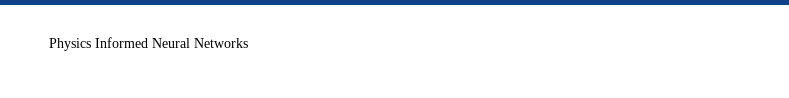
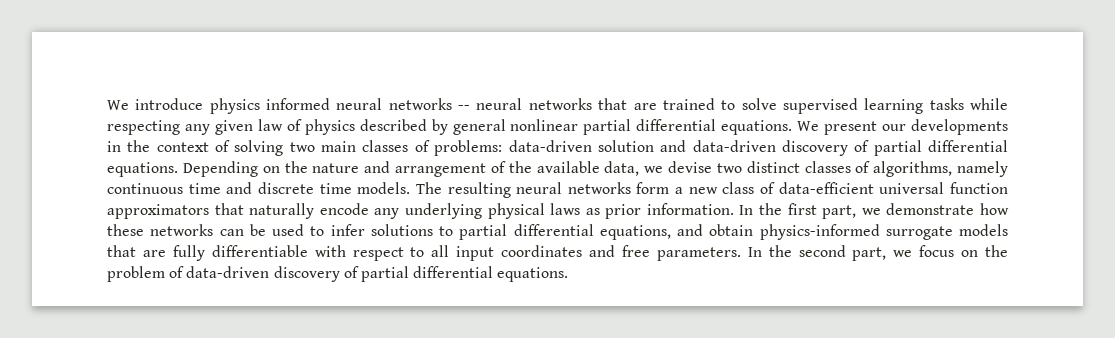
[49,37,248,51] Physics Informed Neural Networks -> [107,98,1009,114] [107,119,1008,135] [107,140,1009,156] [107,161,1009,177] [107,182,1008,198] [107,203,1010,219] [107,224,1008,240] [107,245,1008,261] [107,266,569,282] We introduce physics informed neural networks -- neural networks that are trained to solve supervised learning tasks while respecting any given law of physics described by general nonlinear partial differential equations. We present our developments in the context of solving two main classes of problems: data-driven solution and data-driven discovery of partial differential equations. Depending on the nature and arrangement of the available data, we devise two distinct classes of algorithms, namely continuous time and discrete time models. The resulting neural networks form a new class of data-efficient universal function approximators that naturally encode any underlying physical laws as prior information. In the first part, we demonstrate how these networks can be used to infer solutions to partial differential equations, and obtain physics-informed surrogate models that are fully differentiable with respect to all input coordinates and free parameters. In the second part, we focus on the problem of data-driven discovery of partial differential equations.

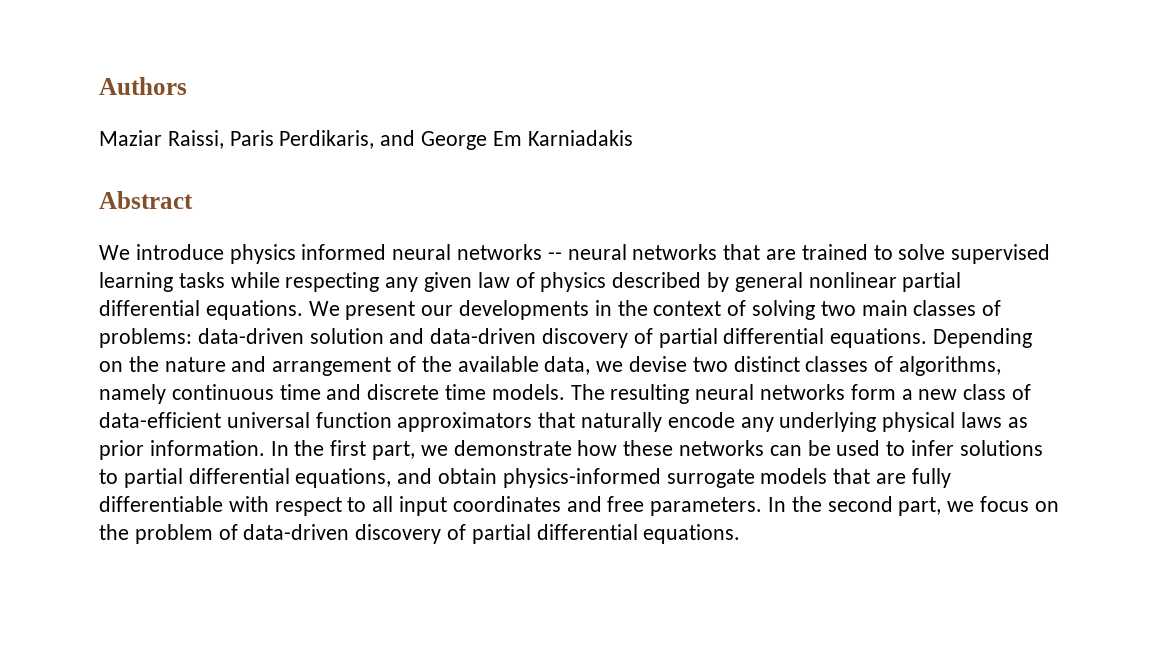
(107, 105) none -> [99,77,187,95] [99,130,633,150] [99,191,193,209] Authors // Maziar Raissi, Paris Perdikaris, and George Em Karniadakis // Abstract //

